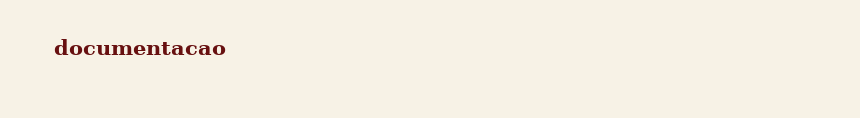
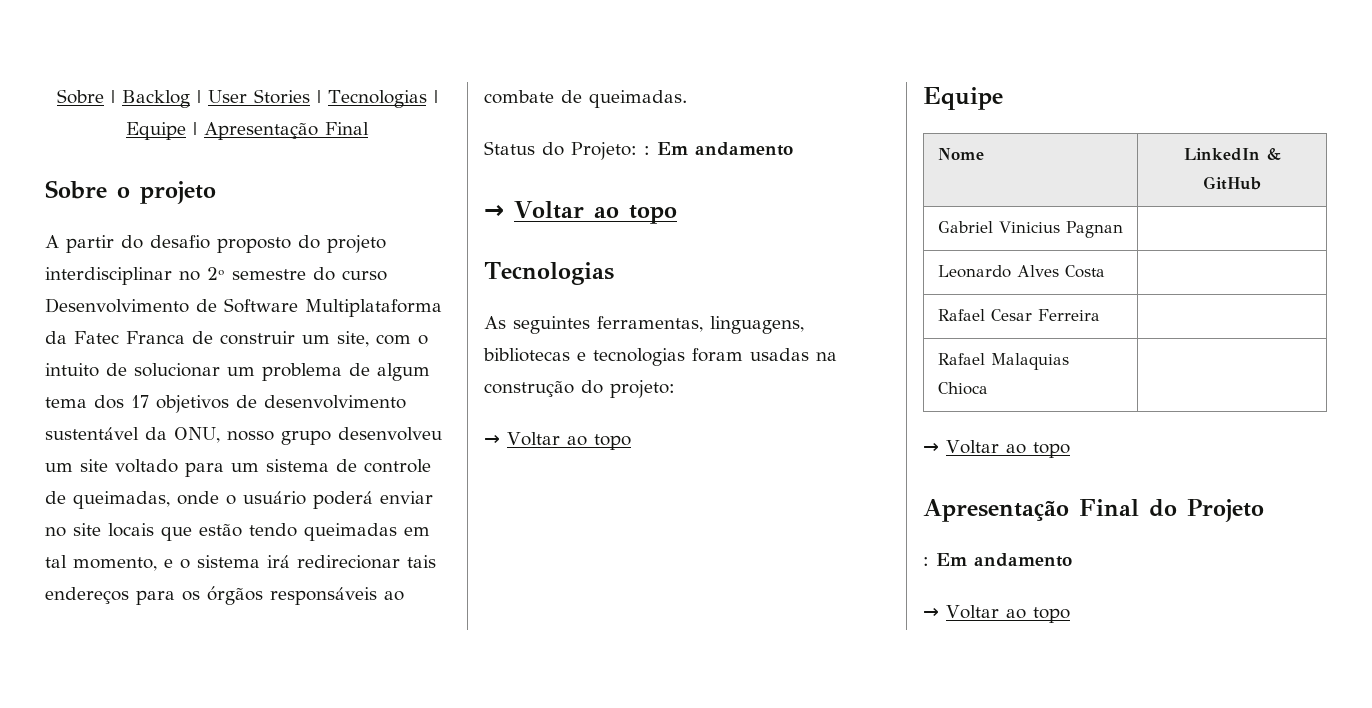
[54,39,226,55] documentacao -> [56,89,438,108] [126,122,369,140] [45,180,216,204] [45,235,386,253] [45,267,387,285] [45,298,442,317] [45,331,428,347] [45,363,430,381] [45,395,406,413] [45,427,442,445] [45,459,431,477] [45,491,433,509] [45,523,430,541] [45,555,436,571] [45,586,404,605] [484,90,687,108] [484,141,793,160] [484,201,677,224] [484,262,614,285] [484,316,804,334] [483,348,837,366] [484,380,675,398] [484,432,631,450] [923,87,1003,110] [937,148,984,160] [1183,148,1281,161] [1203,176,1261,190] [937,221,1123,238] [937,265,1105,278] [937,309,1100,321] [937,353,1069,370] [937,382,988,395] [923,440,1070,458] [923,499,1264,522] [923,553,1072,567] [923,605,1070,623] Sobre | Backlog | User Stories | Tecnologias | Equipe | Apresentação Final // Sobre o projeto // A partir do desafio proposto do projeto interdisciplinar no 2º semestre do curso Desenvolvimento de Software Multiplataforma da Fatec Franca de construir um site, com o intuito de solucionar um problema de algum tema dos 17 objetivos de desenvolvimento sustentável da ONU, nosso grupo desenvolveu um site voltado para um sistema de controle de queimadas, onde o usuário poderá enviar no site locais que estão tendo queimadas em tal momento, e o sistema irá redirecionar tais endereços para os órgãos responsáveis ao combate de queimadas. // Status do Projeto: : Em andamento // → Voltar ao topo // Tecnologias // As seguintes ferramentas, linguagens, bibliotecas e tecnologias foram usadas na construção do projeto: // → Voltar ao topo // Equipe // Nome | LinkedIn & GitHub // Gabriel Vinicius Pagnan | // Leonardo Alves Costa | // Rafael Cesar Ferreira | // Rafael Malaquias Chioca | // → Voltar ao topo // Apresentação Final do Projeto // : Em andamento // → Voltar ao topo

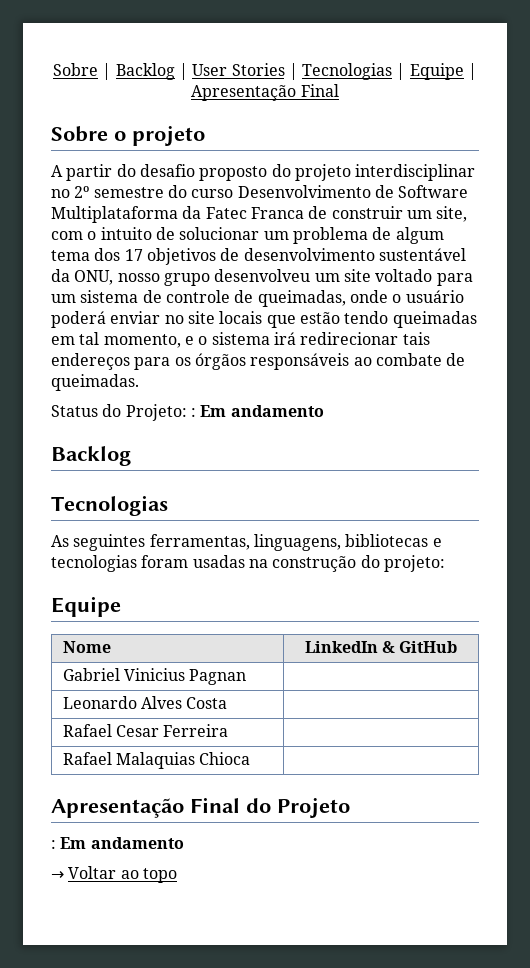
[484,201,677,224] → Voltar ao topo -> [51,446,131,466] Backlog
[484,432,631,450] // → Voltar ao topo -> (445, 563) none
[923,440,1070,458] // → Voltar ao topo -> (251, 758) none

